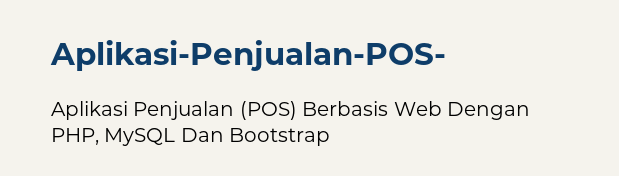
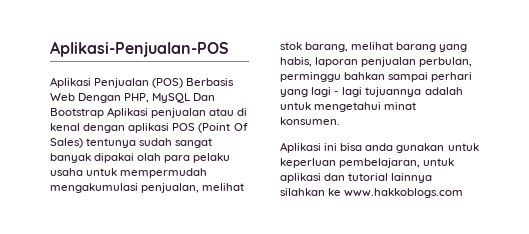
[50,40,446,71] Aplikasi-Penjualan-POS- -> [50,41,229,57] Aplikasi-Penjualan-POS
(331, 137) none -> [107,107,248,118] [50,123,248,133] [50,138,213,148] [50,153,231,163] [50,168,208,178] [50,183,245,193] [280,42,468,52] [280,57,473,67] [280,72,473,82] [280,87,463,97] [280,102,417,112] [280,117,340,125] [280,142,479,153] [280,158,455,168] [280,173,433,183] [280,188,464,198] Aplikasi penjualan atau di kenal dengan aplikasi POS (Point Of Sales) tentunya sudah sangat banyak dipakai olah para pelaku usaha untuk mempermudah mengakumulasi penjualan, melihat stok barang, melihat barang yang habis, laporan penjualan perbulan, perminggu bahkan sampai perhari yang lagi - lagi tujuannya adalah untuk mengetahui minat konsumen. // Aplikasi ini bisa anda gunakan untuk keperluan pembelajaran, untuk aplikasi dan tutorial lainnya silahkan ke www.hakkoblogs.com

